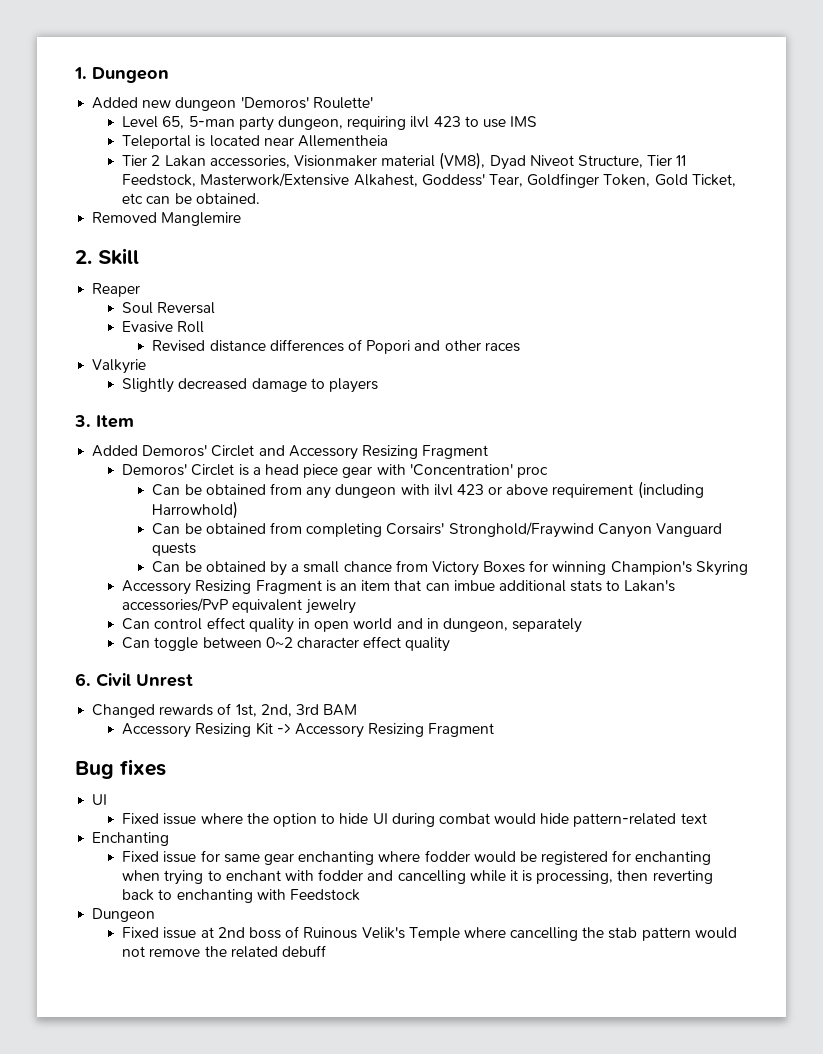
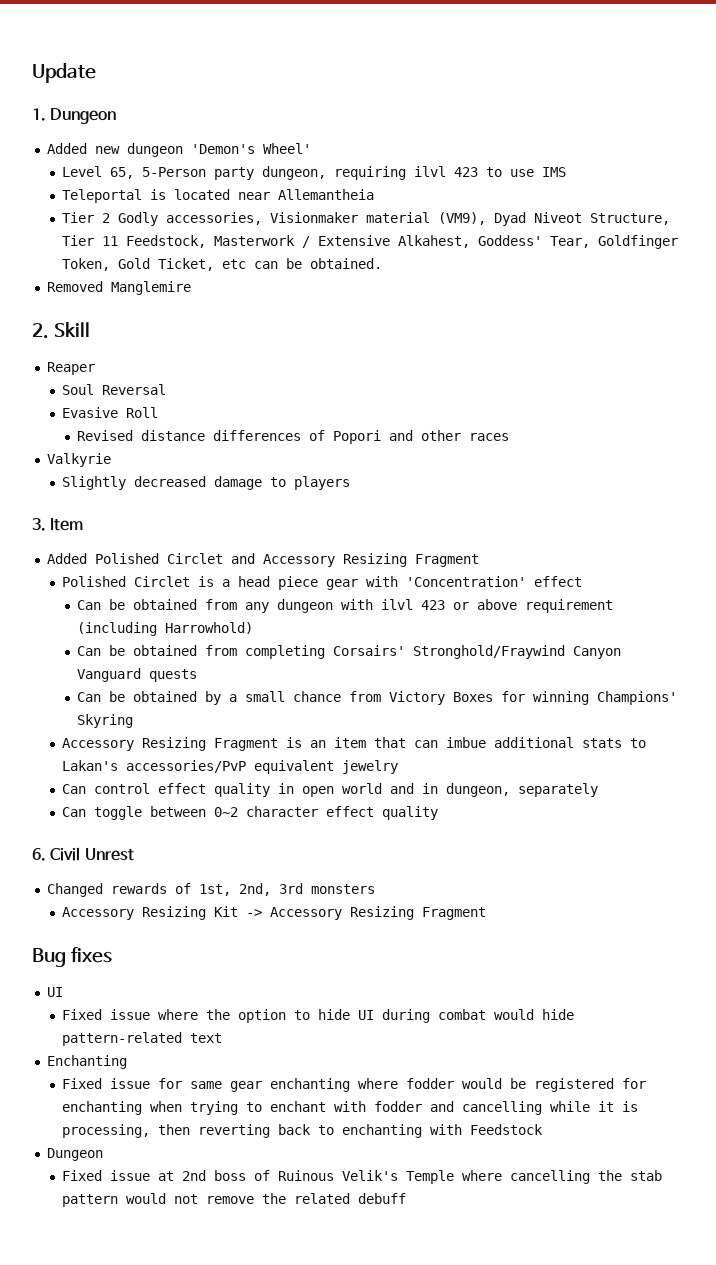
(74, 73) none -> [32,63,96,83] Update //
[240,97,373,109] 'Demoros' Roulette' -> [190,143,311,154] 'Demon's Wheel'
[188,116,235,127] 5-man -> [141,167,206,177] 5-Person
[297,135,388,147] Allementheia -> [277,189,374,200] Allemantheia
[164,155,206,167] Lakan -> [117,212,158,226] Godly
[439,152,486,170] (VM8), -> [437,212,486,225] (VM9),
[200,173,350,187] Masterwork/Extensive -> [213,235,390,248] Masterwork / Extensive
[142,445,208,457] Demoros' -> [94,553,159,564] Polished
[122,464,188,476] Demoros' -> [61,576,126,587] Polished
[516,466,548,478] proc -> [533,576,582,587] effect
[610,561,692,575] Champion's -> [596,691,677,705] Champions'
[323,704,358,716] BAM -> [310,884,375,894] monsters

